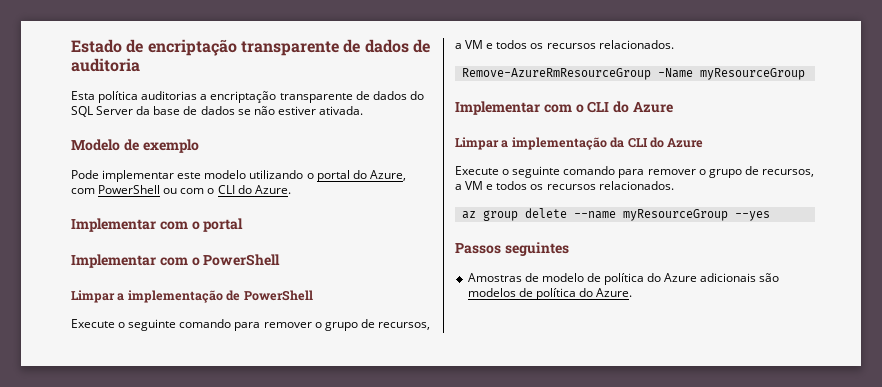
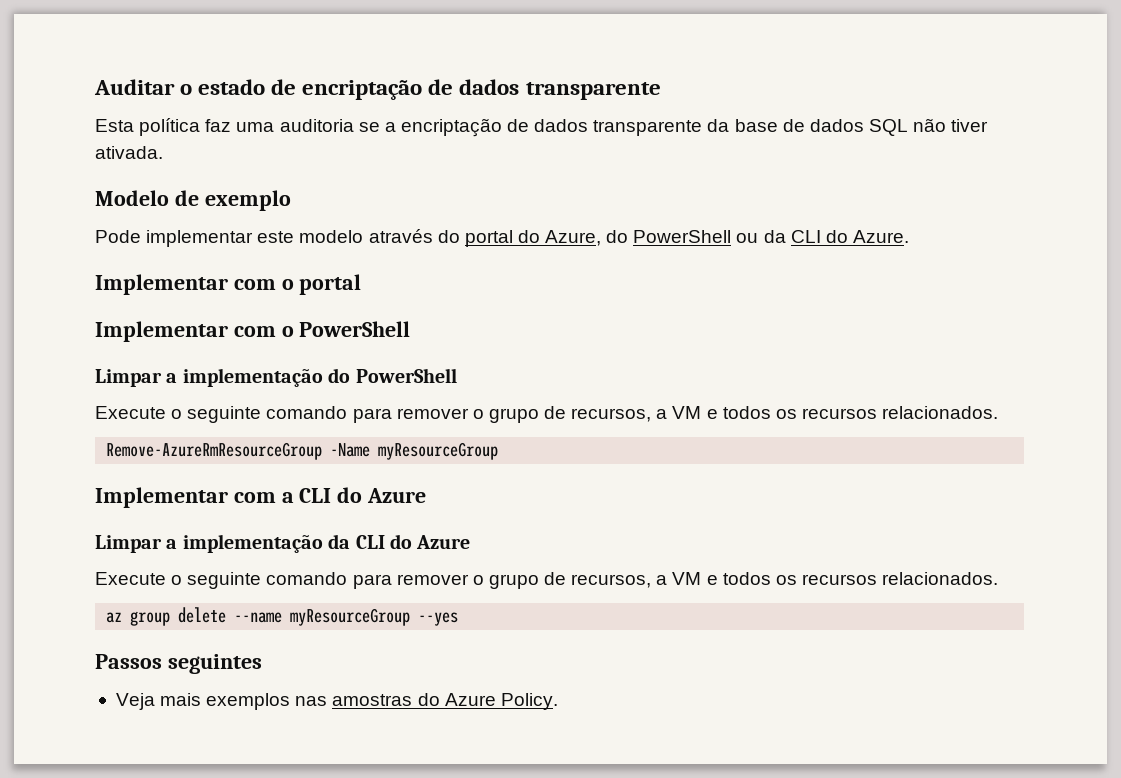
[71,39,122,53] Estado -> [94,79,266,95] Auditar o estado
[240,39,430,56] [71,58,140,72] transparente de dados de auditoria -> [428,79,661,100] de dados transparente
[141,91,198,100] auditorias -> [205,119,380,132] faz uma auditoria se
[279,91,424,103] [71,106,134,117] transparente de dados do SQL Server -> [507,119,703,136] de dados transparente
[237,106,316,115] se não estiver -> [868,118,989,136] SQL não tiver
[249,170,314,179] utilizando o -> [368,229,460,243] através do
[71,188,95,194] com -> [606,230,629,243] do
[180,188,215,194] com o -> [763,230,786,243] da
[226,290,241,301] de -> [328,368,351,383] do
[575,104,584,113] o -> [281,492,294,503] a
[467,273,780,285] [467,288,633,300] Amostras de modelo de política do Azure adicionais são modelos de política do Azure. -> [115,693,558,710] Veja mais exemplos nas amostras do Azure Policy.

